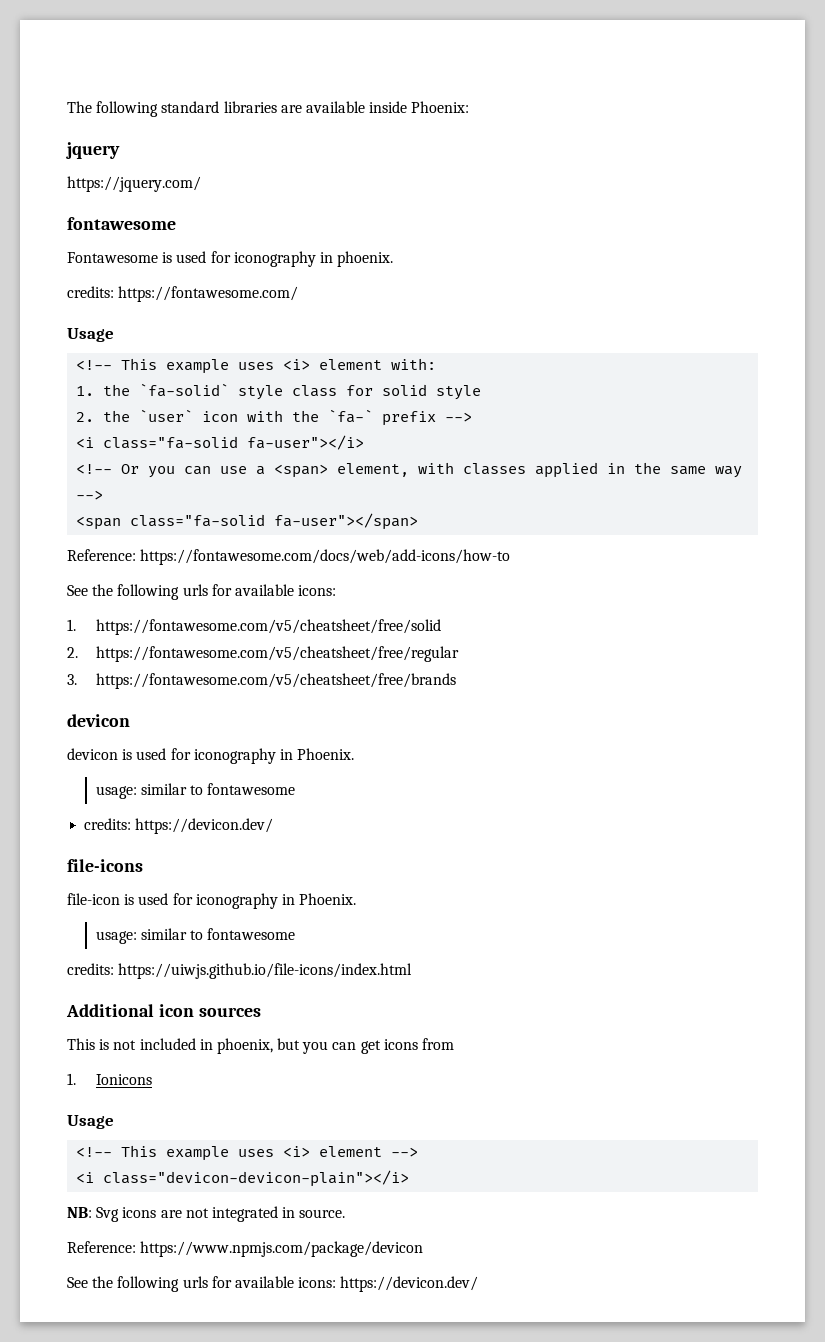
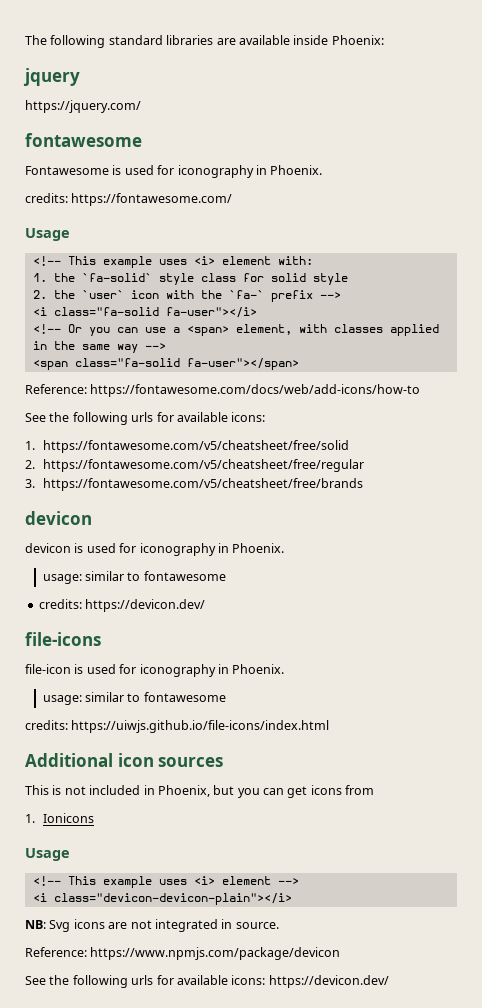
[337,251,394,267] phoenix. -> [270,165,323,175] Phoenix.
[216,1038,273,1054] phoenix, -> [157,785,210,797] Phoenix,

